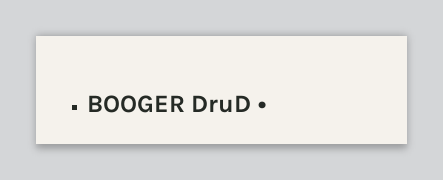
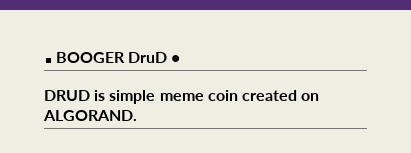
(267, 106) none -> [44,90,320,104] [43,110,137,121] // DRUD is simple meme coin created on ALGORAND.

